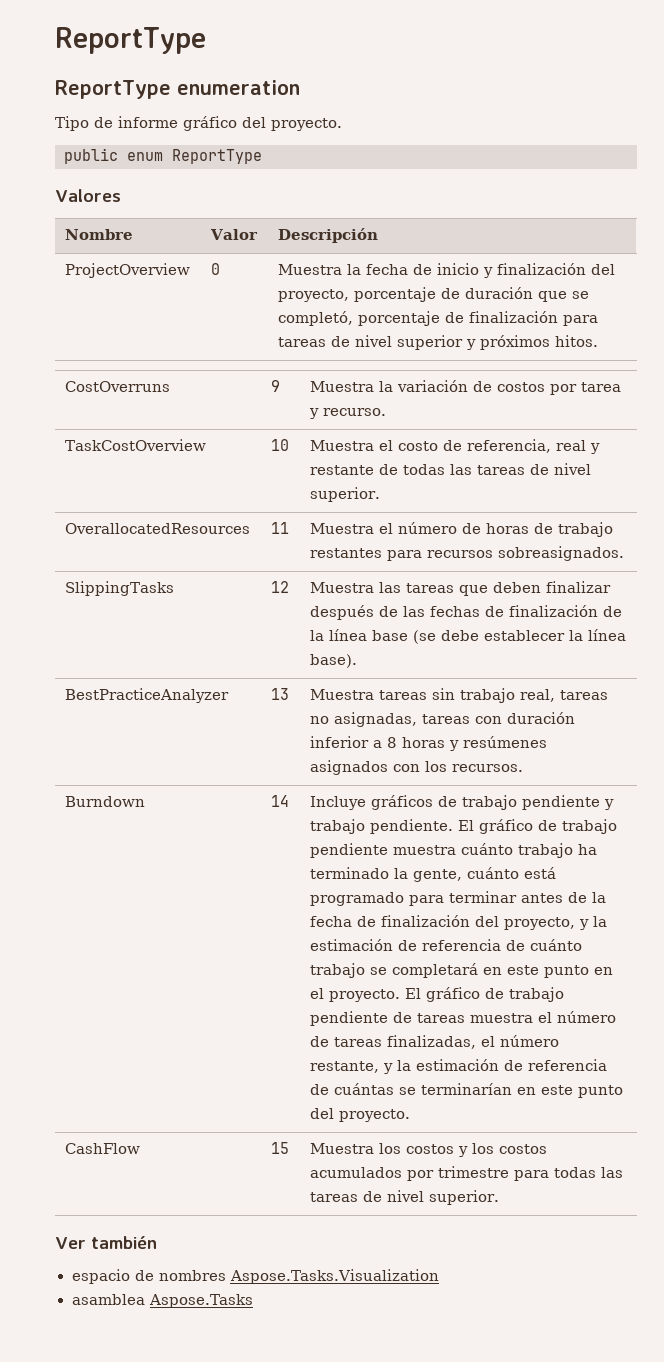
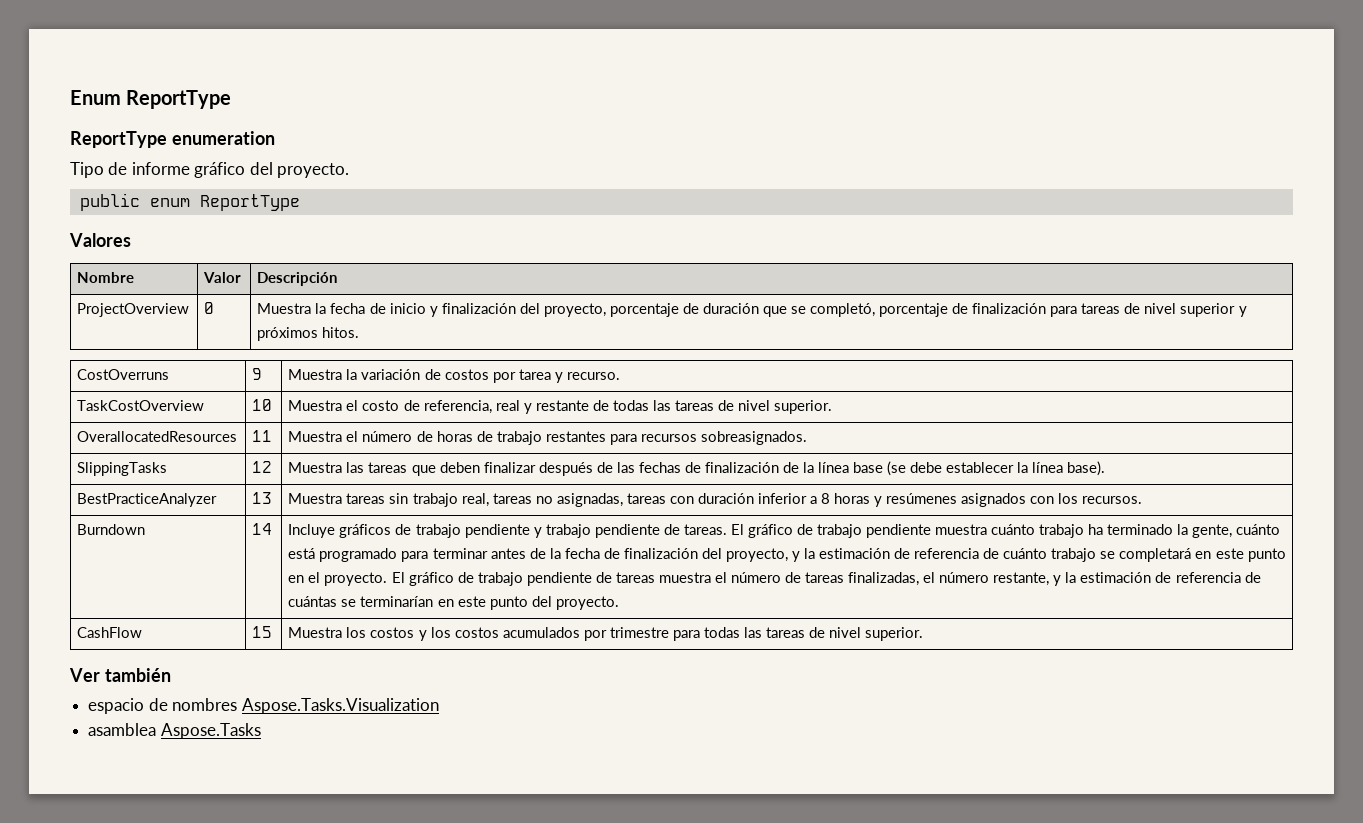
(55, 40) none -> [70,90,121,105] Enum
[370,819,454,834] pendiente. -> [594,524,727,538] pendiente de tareas.

